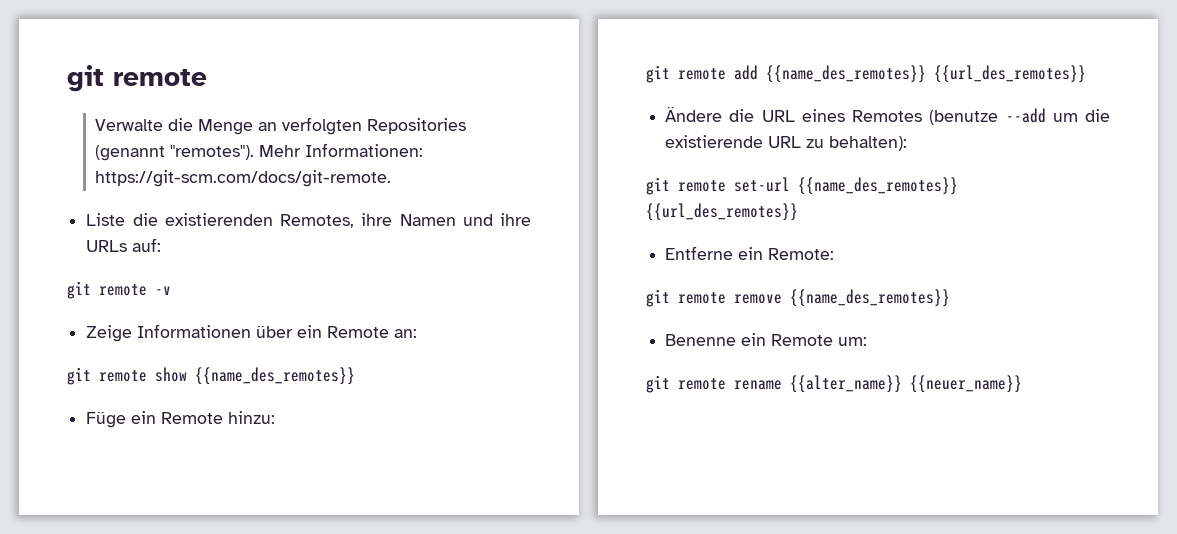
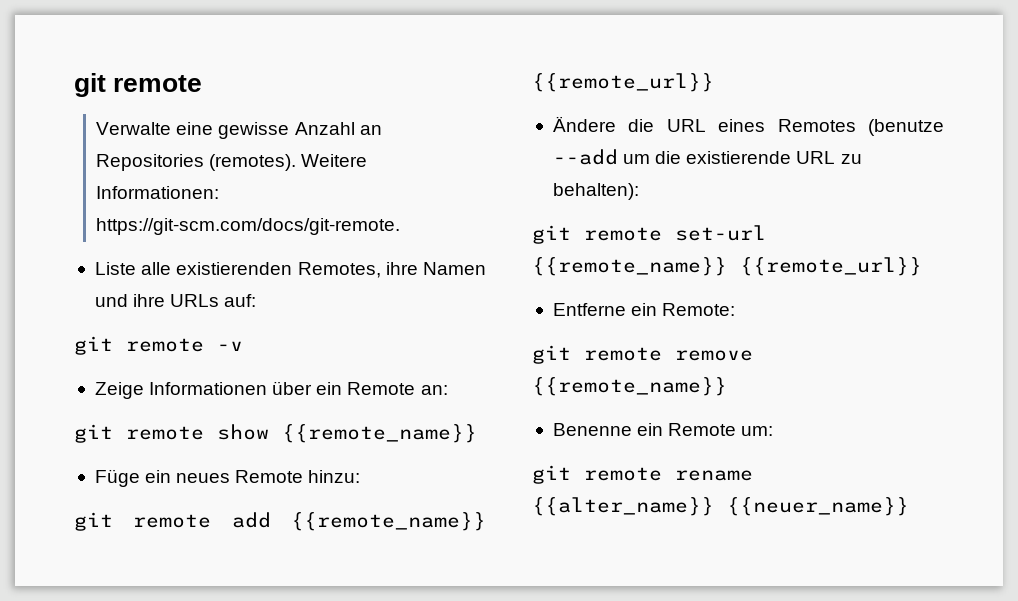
[168,117,467,135] [95,145,302,161] die Menge an verfolgten Repositories (genannt "remotes"). Mehr -> [176,122,382,139] [96,154,368,171] eine gewisse Anzahl an Repositories (remotes). Weitere
[132,213,158,226] die -> [141,262,172,275] alle
[195,367,355,385] {{name_des_remotes}} -> [282,424,477,443] {{remote_name}}
(157, 417) none -> [176,473,231,483] neues
[766,65,1086,83] {{name_des_remotes}} {{url_des_remotes}} -> [291,512,486,531] [532,73,714,92] {{remote_name}} {{remote_url}}
[798,177,958,195] [646,203,798,221] {{name_des_remotes}} {{url_des_remotes}} -> [532,257,922,276] {{remote_name}} {{remote_url}}
[790,289,950,307] {{name_des_remotes}} -> [532,377,727,396] {{remote_name}}

